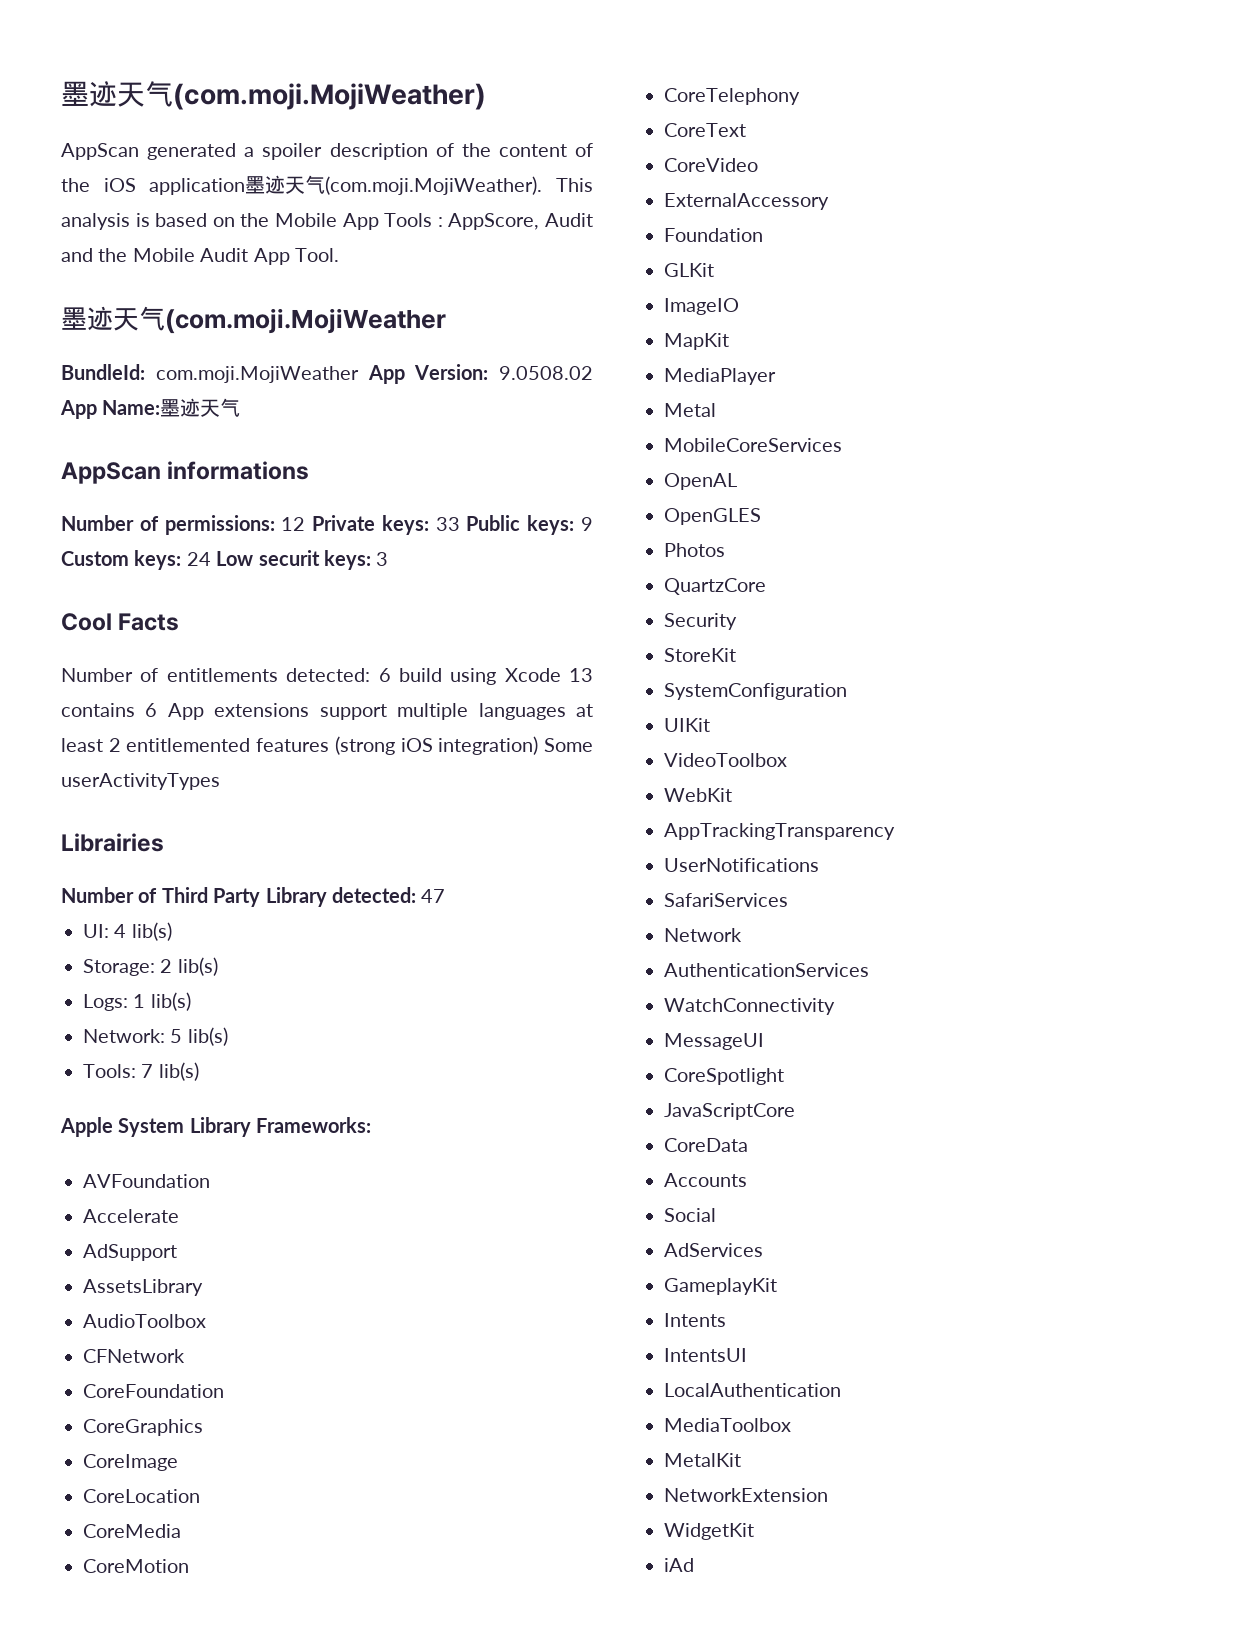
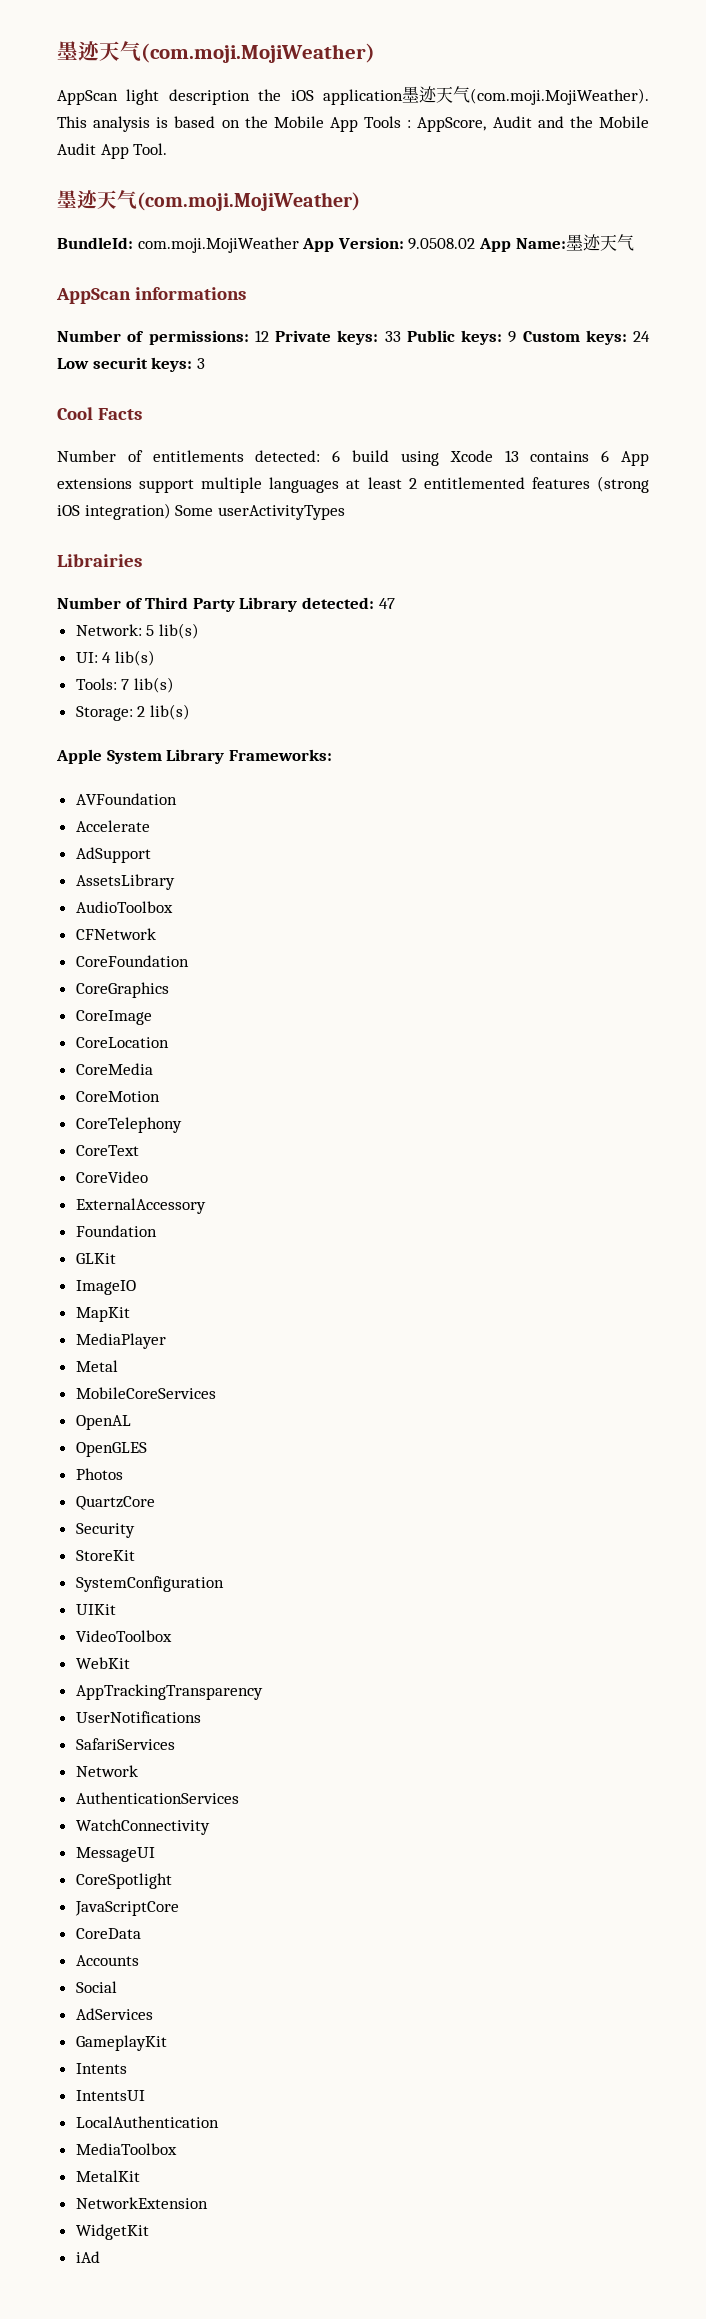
[147,143,593,160] generated a spoiler description of the content of -> [126,89,250,105] light description
[165,308,446,334] (com.moji.MojiWeather -> [137,192,360,211] (com.moji.MojiWeather)
(446, 896) none -> [75,623,199,639] // Network: 5 lib(s)
(172, 931) none -> [75,677,174,693] // Tools: 7 lib(s)
[83,992,191,1011] [83,1027,228,1046] [83,1062,199,1081] // Logs: 1 lib(s) // Network: 5 lib(s) // Tools: 7 lib(s) -> (190, 712) none

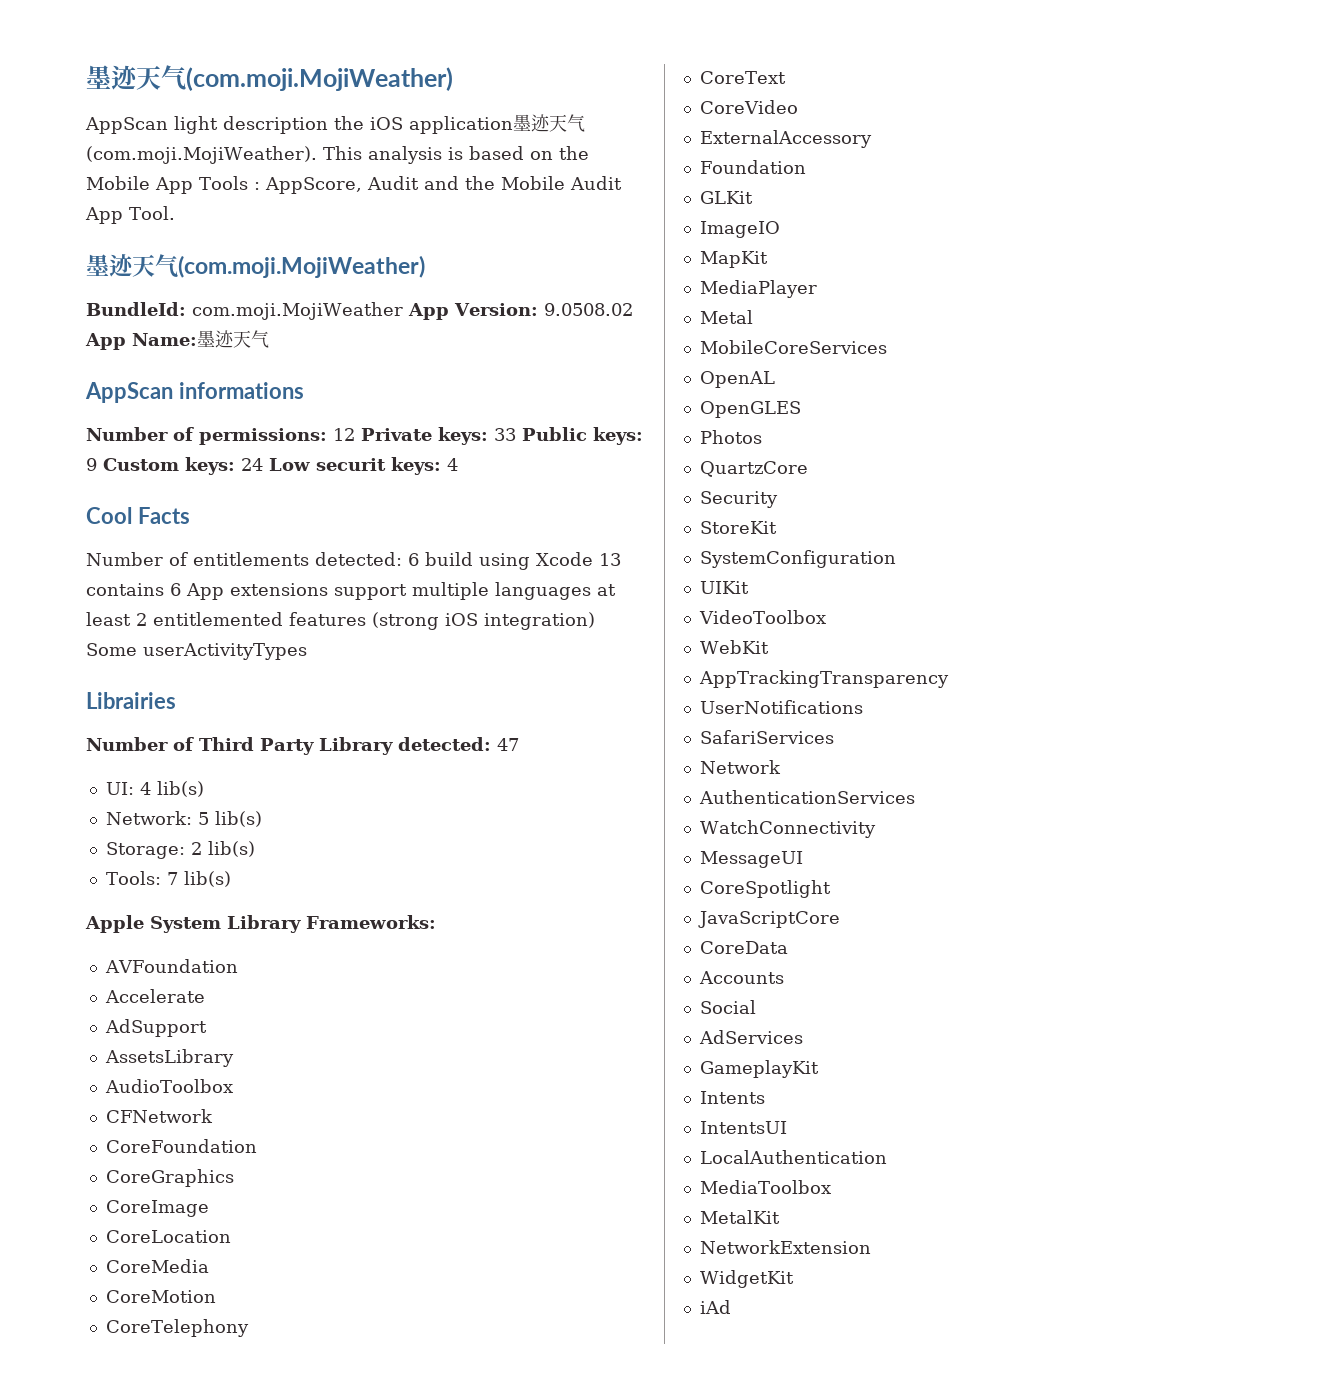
[196,358,205,369] 3 -> [447,458,458,471] 4
(395, 603) none -> [105,781,204,797] // UI: 4 lib(s)
[75,652,112,663] UI: 4 -> [105,842,202,859] Storage: 2
[75,704,190,721] // Storage: 2 lib(s) -> (231, 879) none

